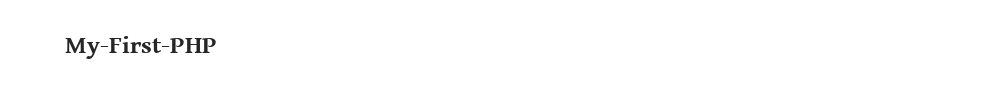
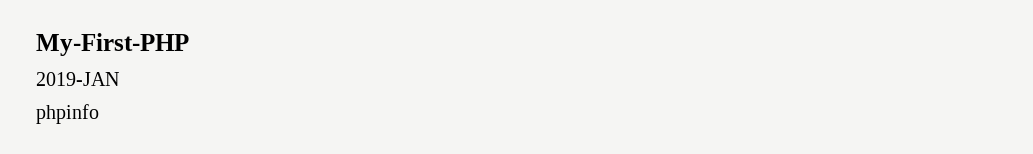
(217, 47) none -> [36,72,119,86] [36,104,99,124] // 2019-JAN // phpinfo

